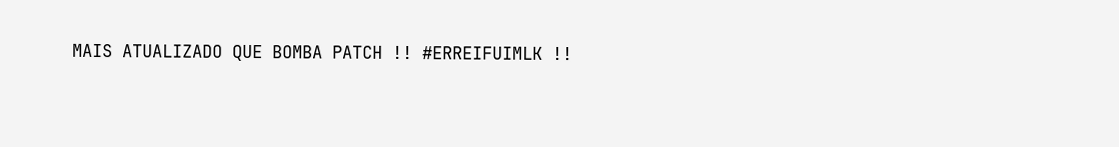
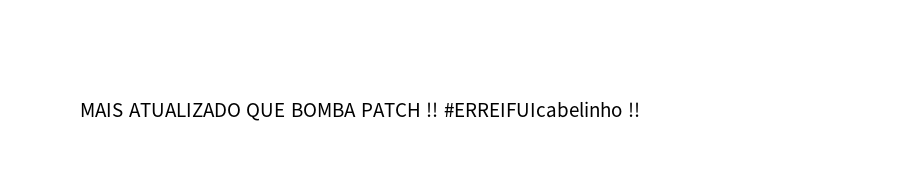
[422,46,543,60] #ERREIFUIMLK -> [444,101,623,118] #ERREIFUIcabelinho

